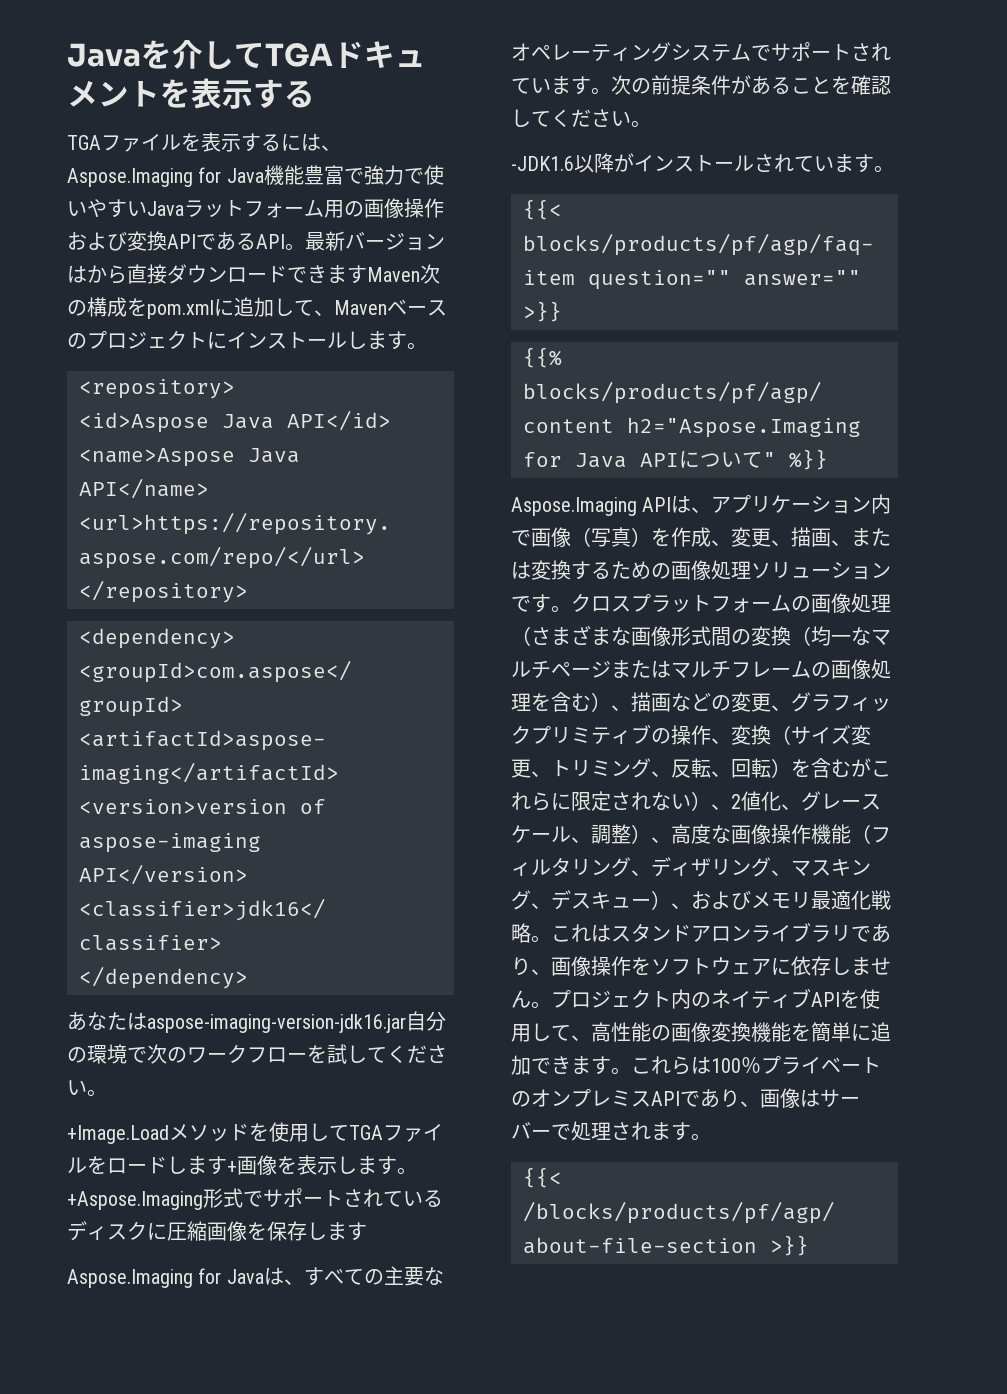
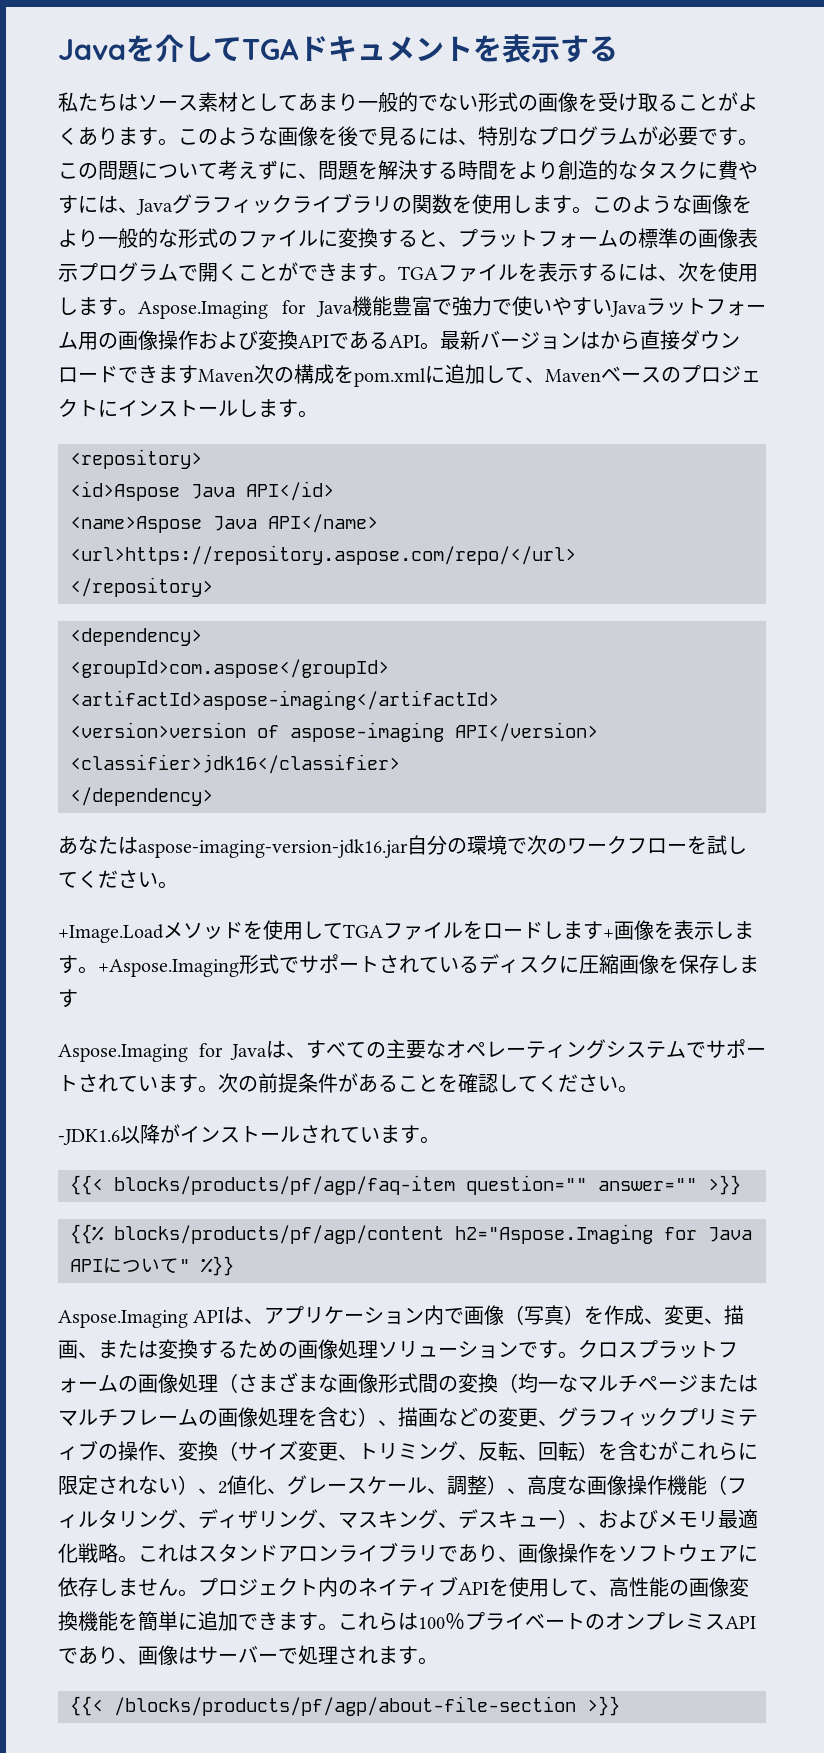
(315, 94) none -> [58,92,758,112] [58,126,758,146] [58,160,758,180] [58,193,752,215] [58,228,758,248] [58,262,398,282] 私たちはソース素材としてあまり一般的でない形式の画像を受け取ることがよくあります。このような画像を後で見るには、特別なプログラムが必要です。この問題について考えずに、問題を解決する時間をより創造的なタスクに費やすには、Javaグラフィックライブラリの関数を使用します。このような画像をより一般的な形式のファイルに変換すると、プラットフォームの標準の画像表示プログラムで開くことができます。
(341, 148) none -> [678,262,758,282] [58,297,138,316] 次を使用します。

